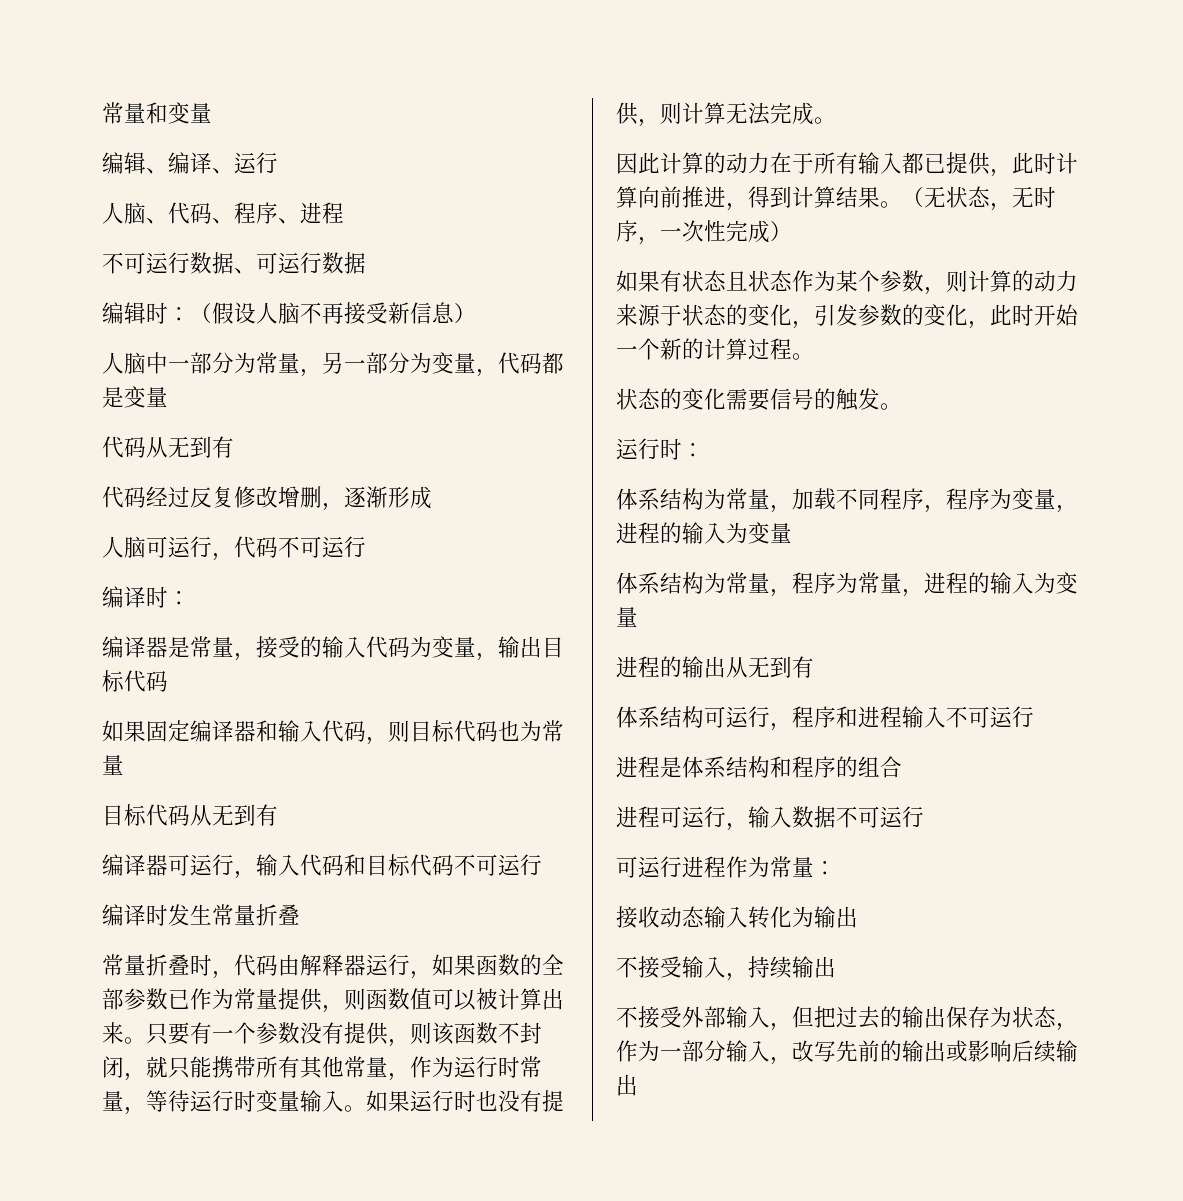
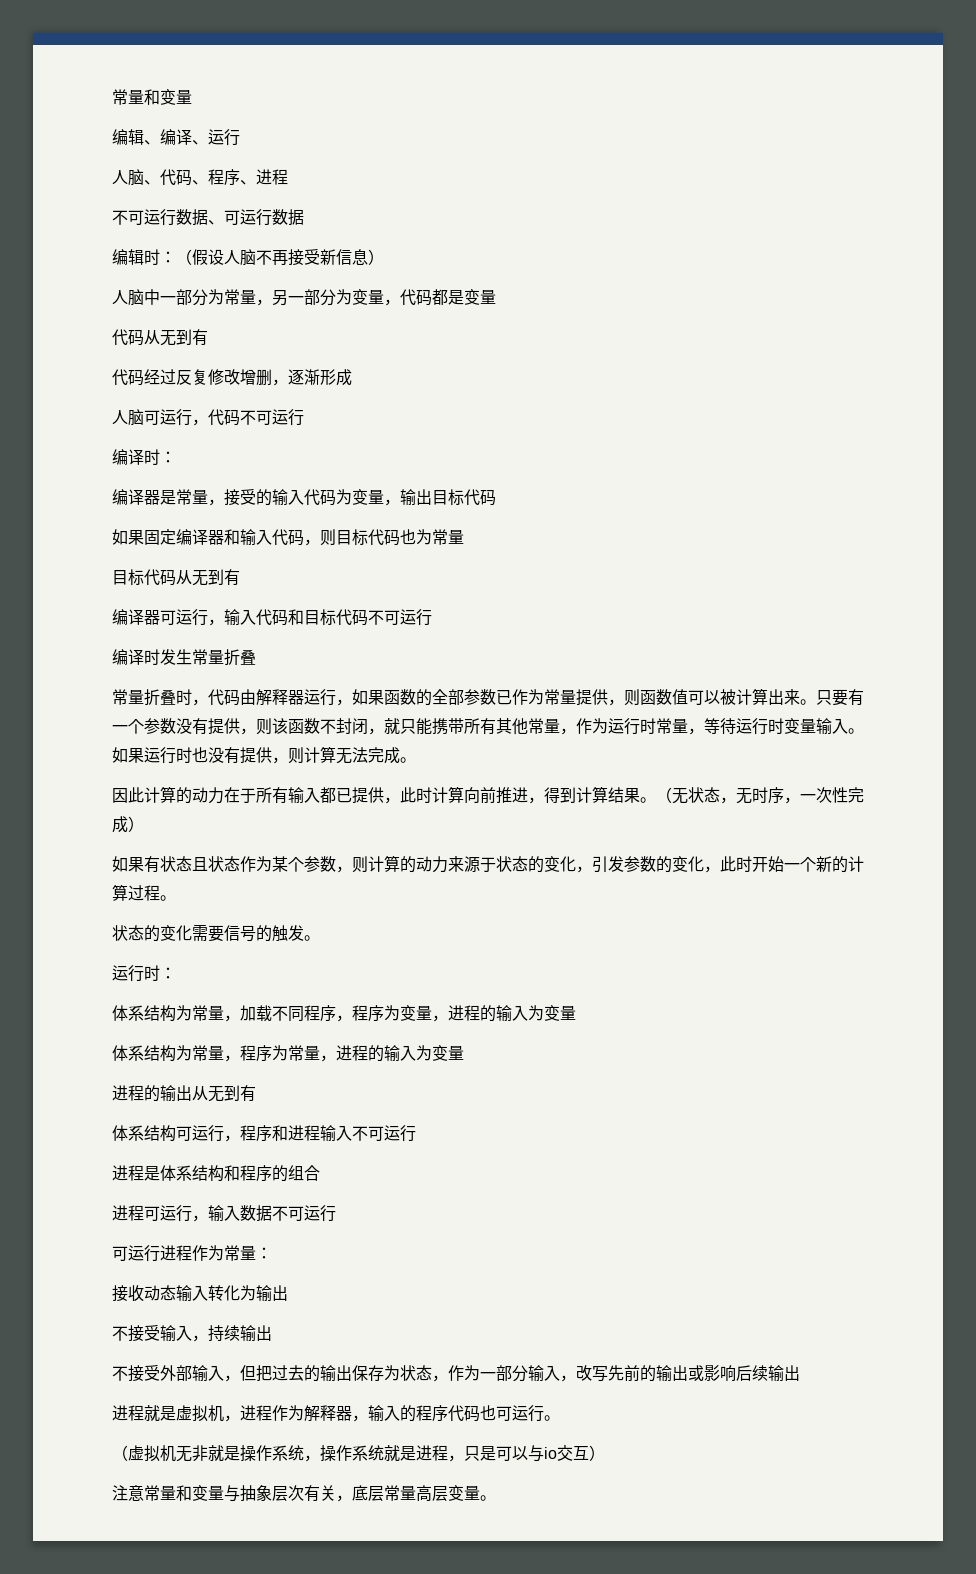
(638, 1085) none -> [112,1405,560,1422] [112,1445,605,1462] [112,1485,496,1502] // 进程就是虚拟机，进程作为解释器，输入的程序代码也可运行。 // （虚拟机无非就是操作系统，操作系统就是进程，只是可以与io交互） // 注意常量和变量与抽象层次有关，底层常量高层变量。

